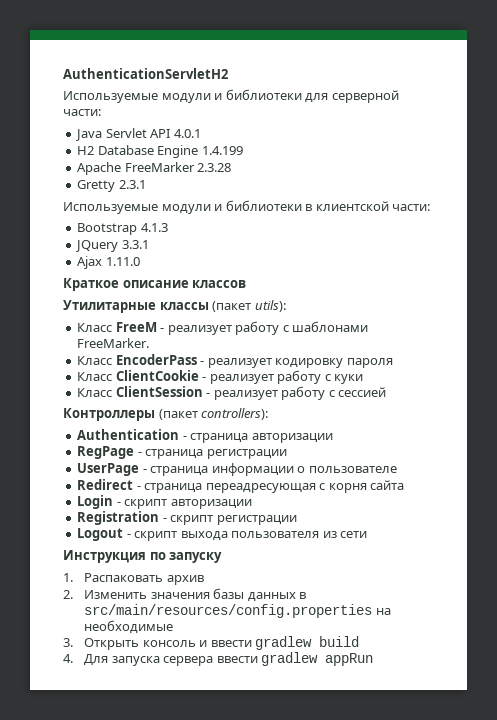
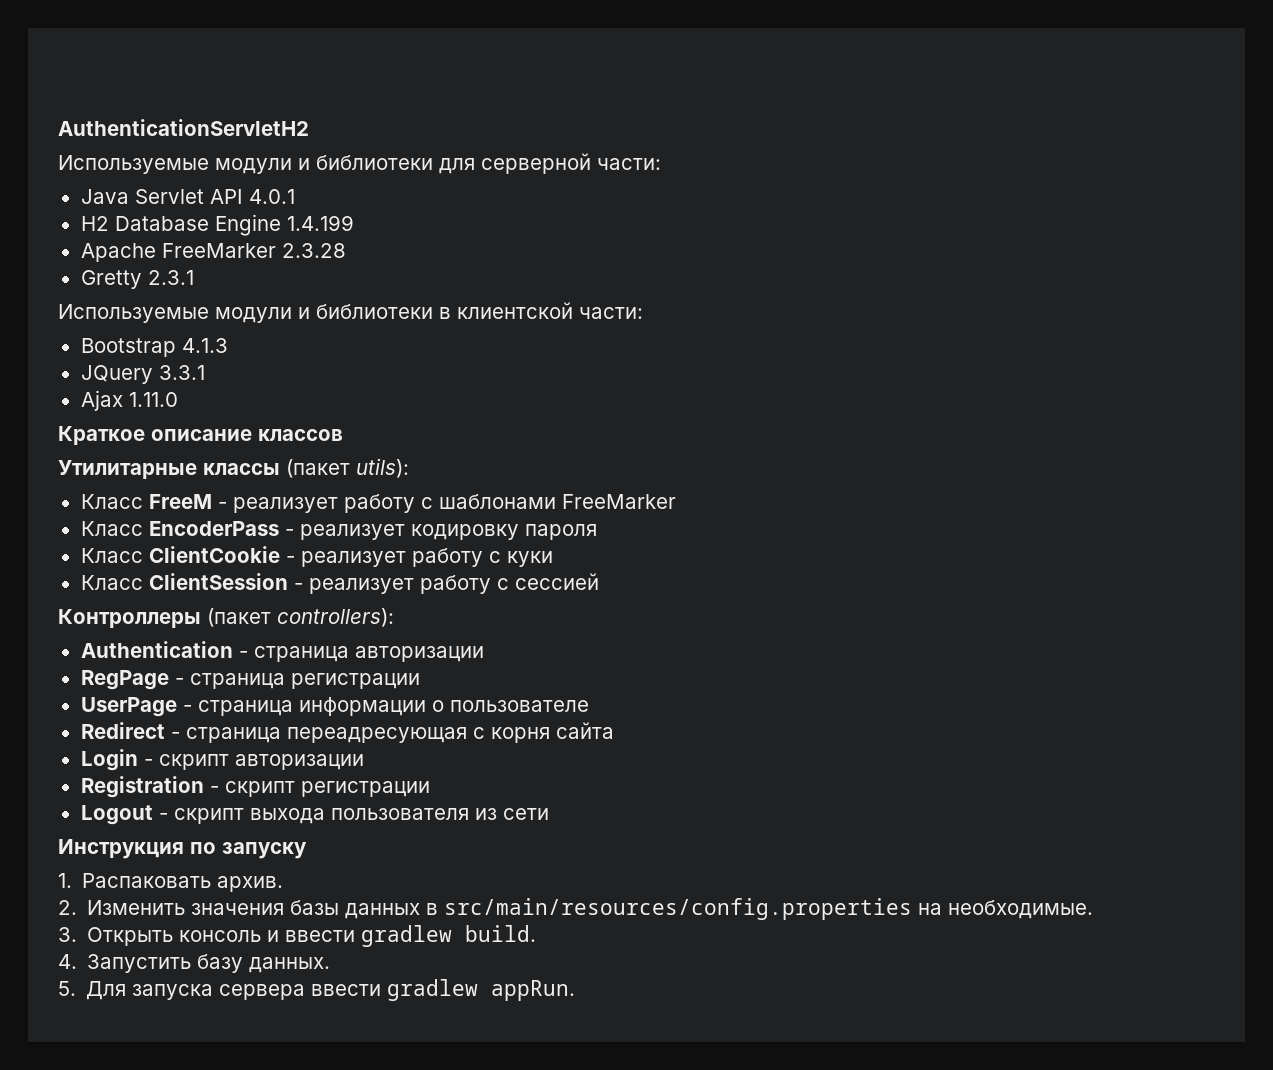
[77,338,150,348] FreeMarker. -> [561,494,676,509] FreeMarker
[166,575,204,585] архив -> [217,876,284,892] архив.
[84,620,174,634] необходимые -> [948,900,1094,919] необходимые.
[319,636,360,647] [63,654,73,663] build // 4. -> [465,925,537,942] [58,954,331,973] [58,981,76,996] build. // 4. Запустить базу данных. // 5.
[325,653,374,666] appRun -> [491,980,576,1001] appRun.

